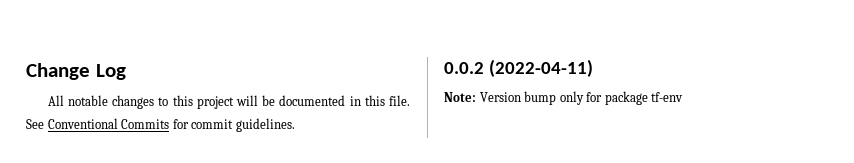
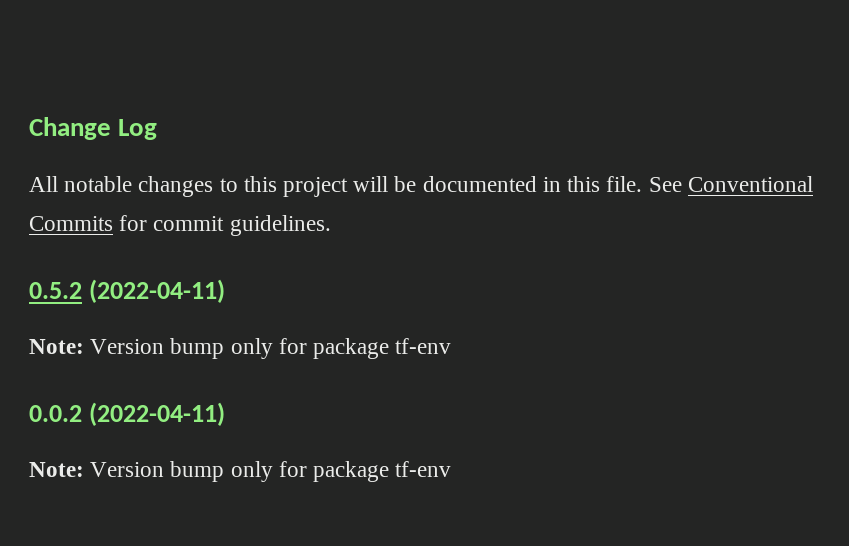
(295, 125) none -> [29,279,225,303] [29,338,452,359] // 0.5.2 (2022-04-11) // Note: Version bump only for package tf-env

